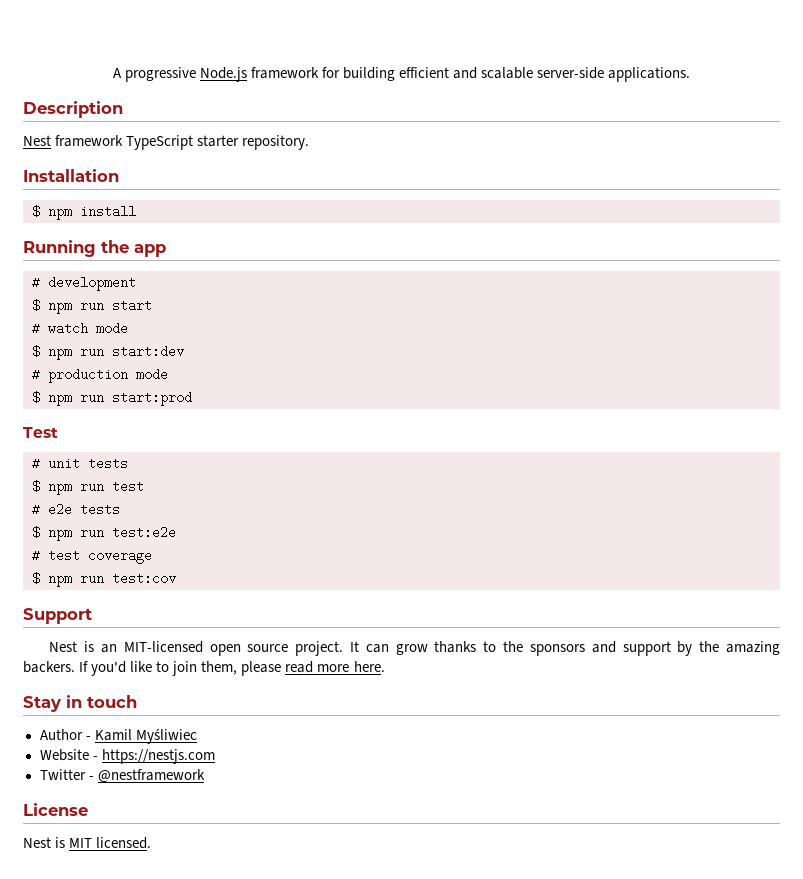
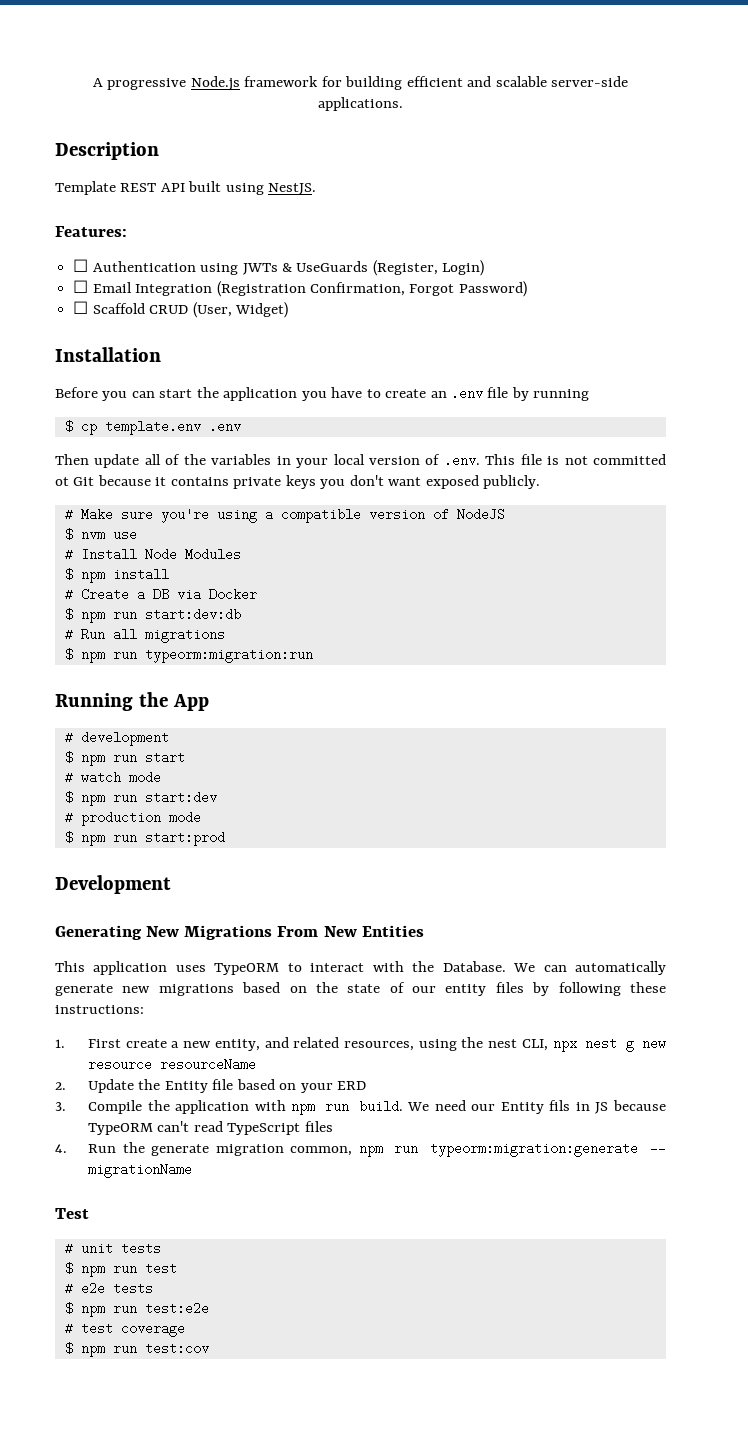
[23,135,310,150] [23,169,119,182] [32,205,136,220] Nest framework TypeScript starter repository. // Installation // $ npm install -> [55,181,317,195] [55,226,127,237] [73,259,485,276] [73,280,527,297] [73,301,288,318] [55,347,161,362] [55,387,590,401] [64,420,241,435] [55,454,666,468] [55,475,541,489] [64,508,505,523] [64,528,137,541] [64,548,241,561] [64,568,169,583] [64,588,257,601] [64,608,241,623] [64,628,225,643] [64,648,313,663] Template REST API built using NestJS. // Features: // ☐ Authentication using JWTs & UseGuards (Register, Login) // ☐ Email Integration (Registration Confirmation, Forgot Password) // ☐ Scaffold CRUD (User, Widget) // Installation // Before you can start the application you have to create an .env file by running // $ cp template.env .env // Then update all of the variables in your local version of .env. This file is not committed ot Git because it contains private keys you don't want exposed publicly. // # Make sure you're using a compatible version of NodeJS // $ nvm use // # Install Node Modules // $ npm install // # Create a DB via Docker // $ npm run start:dev:db // # Run all migrations // $ npm run typeorm:migration:run
[134,244,166,257] app -> [172,694,209,711] App
(192, 398) none -> [55,875,171,894] [55,925,424,940] [55,961,666,975] [55,982,666,996] [55,1005,144,1014] [55,1037,666,1052] [87,1058,256,1071] [55,1079,367,1093] [55,1100,666,1115] [87,1121,333,1135] [55,1142,666,1157] [87,1163,192,1178] // Development // Generating New Migrations From New Entities // This application uses TypeORM to interact with the Database. We can automatically generate new migrations based on the state of our entity files by following these instructions: // 1. First create a new entity, and related resources, using the nest CLI, npx nest g new resource resourceName // 2. Update the Entity file based on your ERD // 3. Compile the application with npm run build. We need our Entity fils in JS because TypeORM can't read TypeScript files // 4. Run the generate migration common, npm run typeorm:migration:generate -- migrationName
[23,608,92,624] [49,641,780,656] [23,661,385,676] [23,695,137,712] [39,728,197,744] [39,749,215,764] [39,769,205,782] [23,803,88,816] [23,837,152,849] // Support // Nest is an MIT-licensed open source project. It can grow thanks to the sponsors and support by the amazing backers. If you'd like to join them, please read more here. // Stay in touch // Author - Kamil Myśliwiec // Website - https://nestjs.com // Twitter - @nestframework // License // Nest is MIT licensed. -> (209, 1348) none

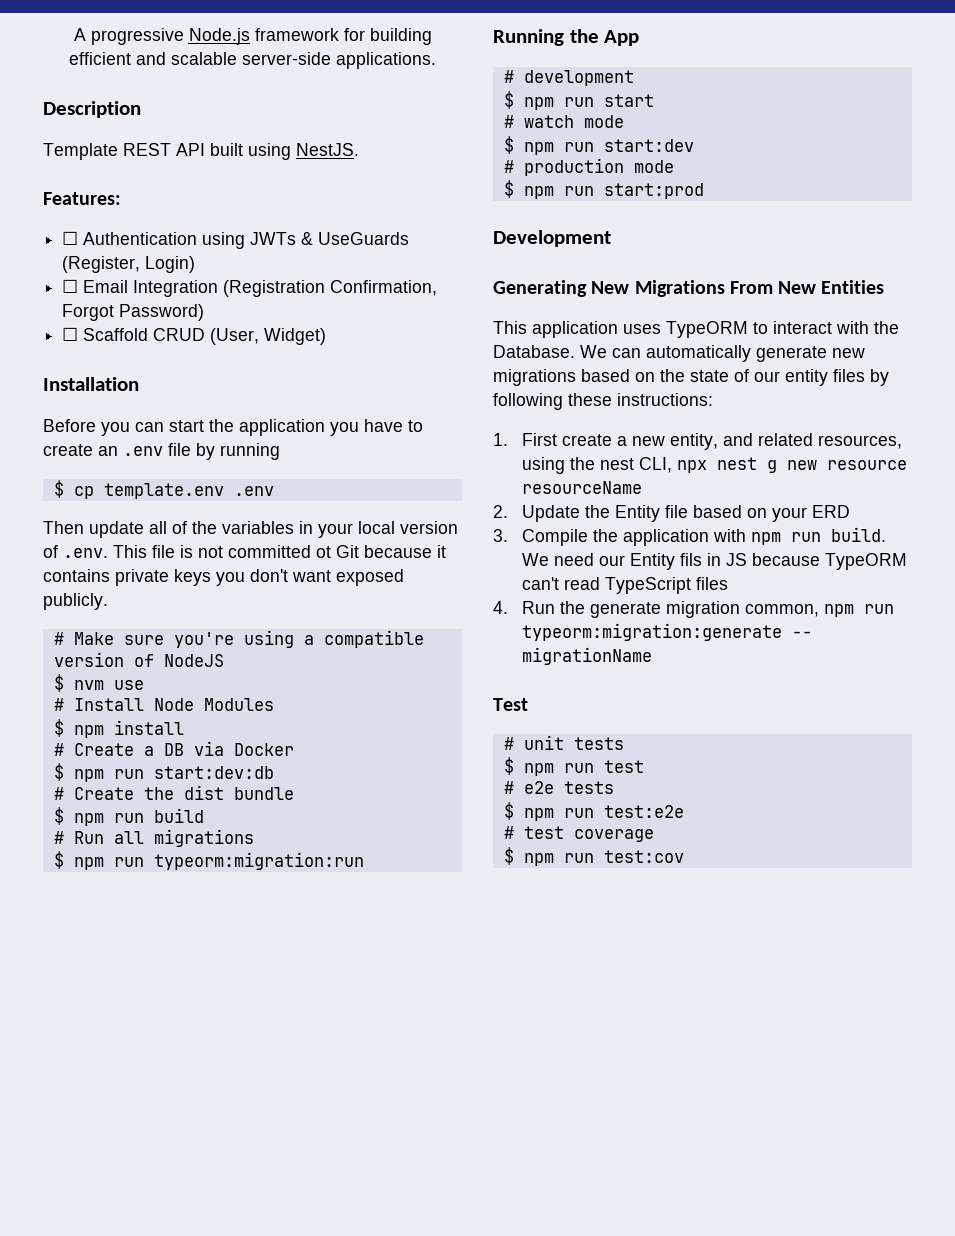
(241, 614) none -> [53,785,294,800] [53,807,204,826] // # Create the dist bundle // $ npm run build

